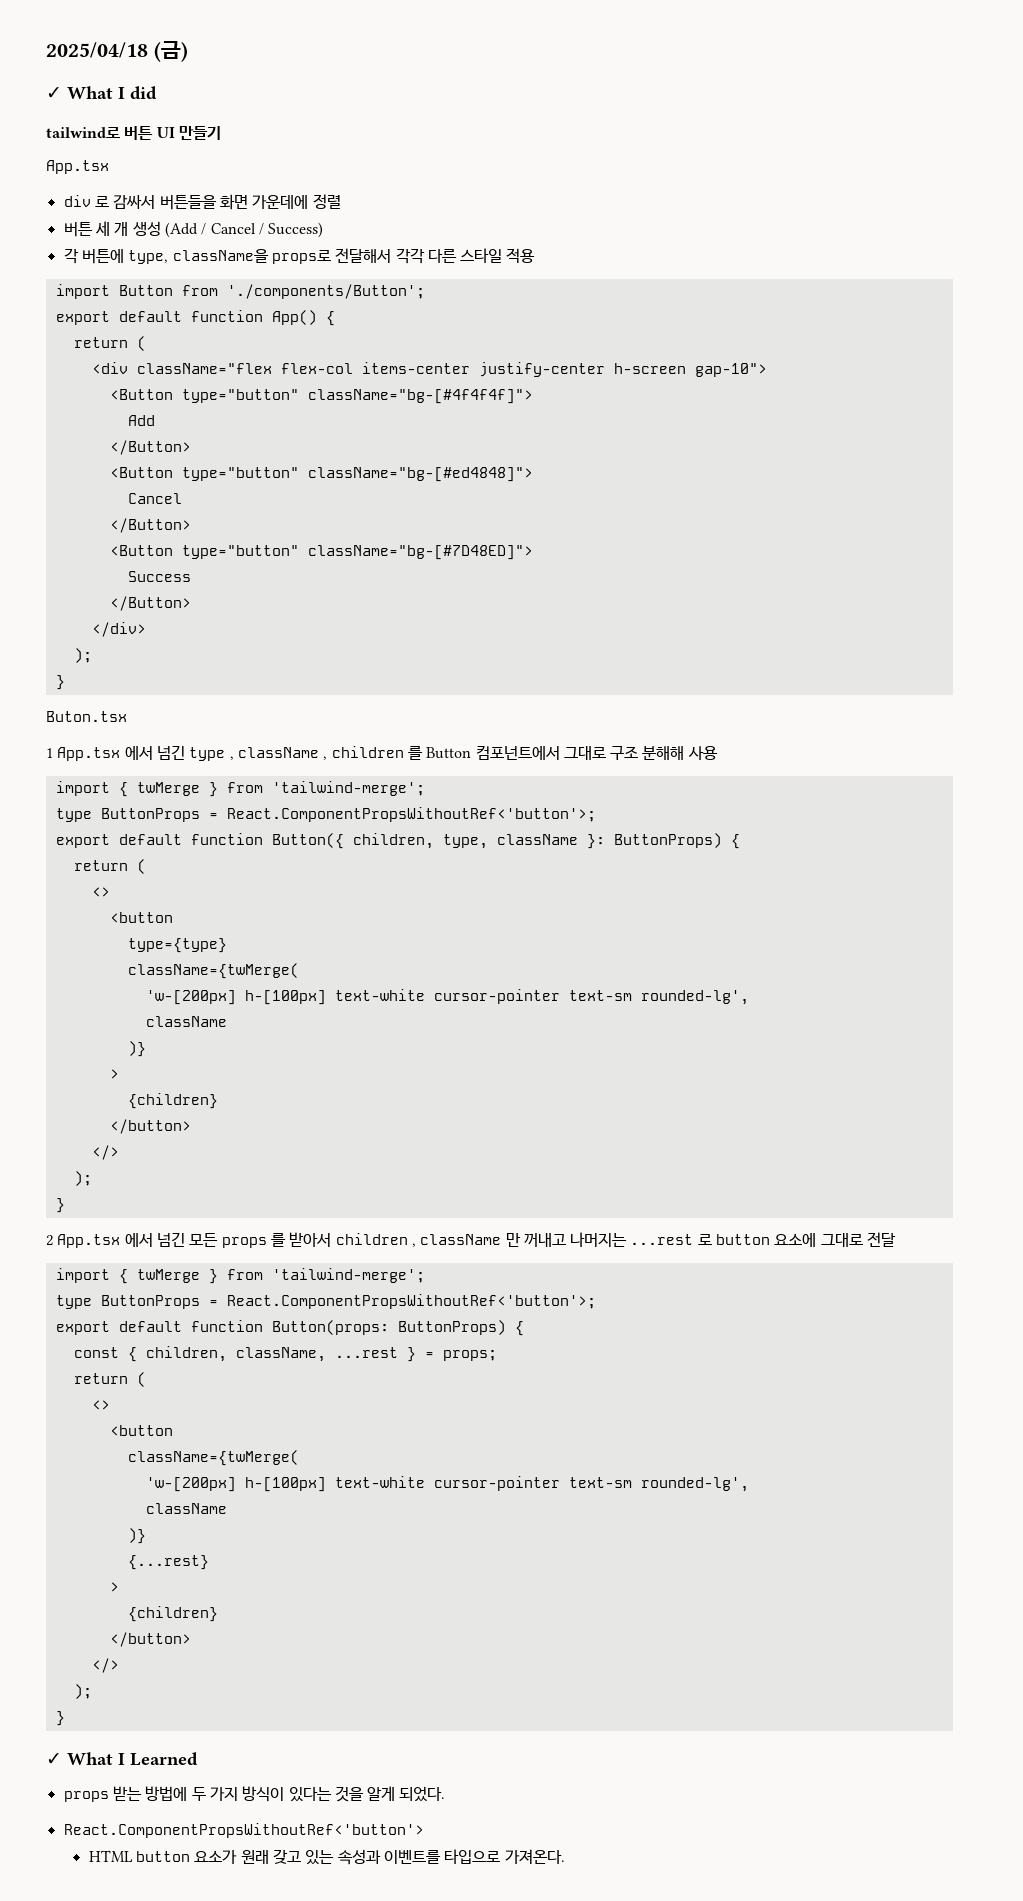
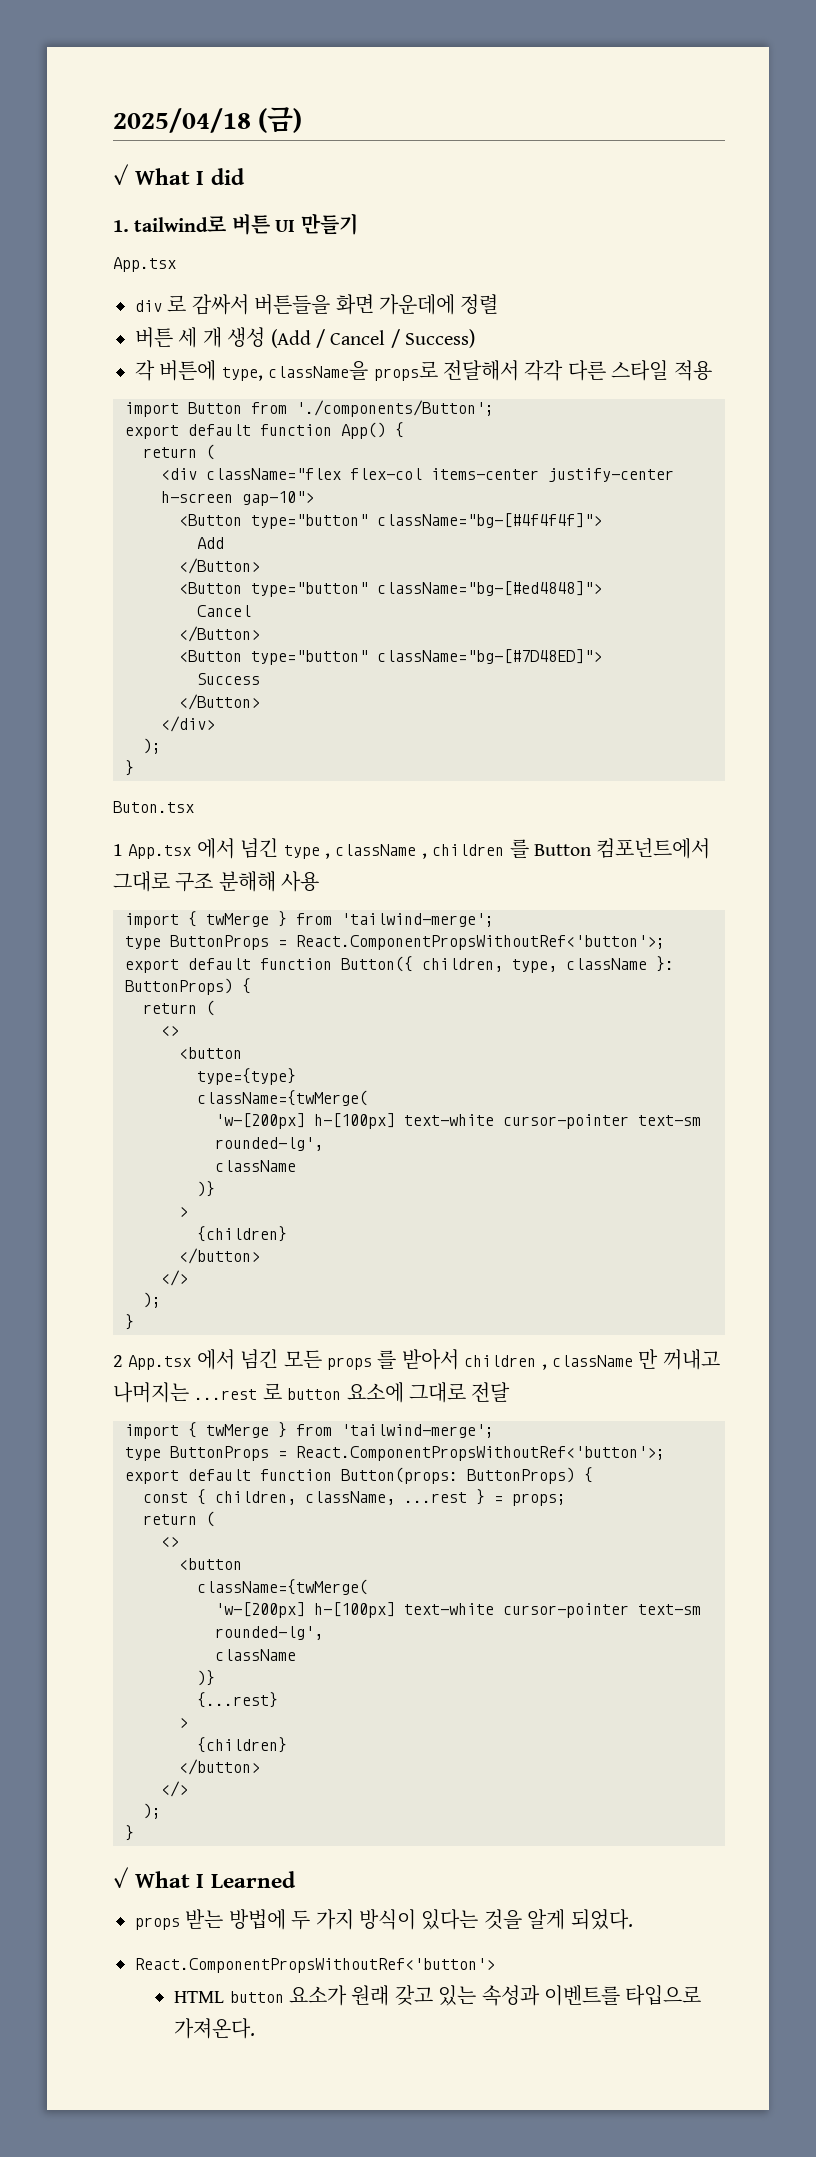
(157, 93) none -> [113,220,129,232] 1.

